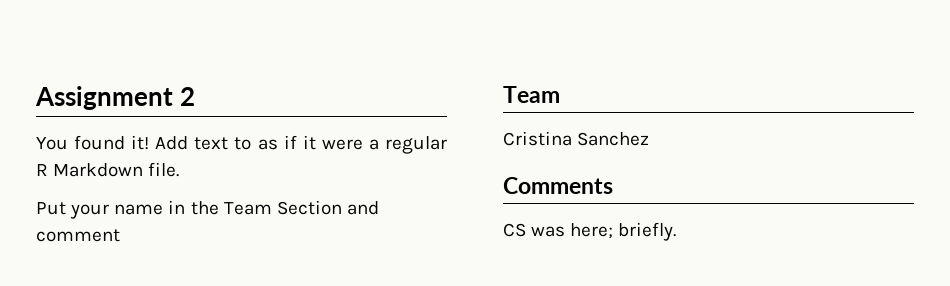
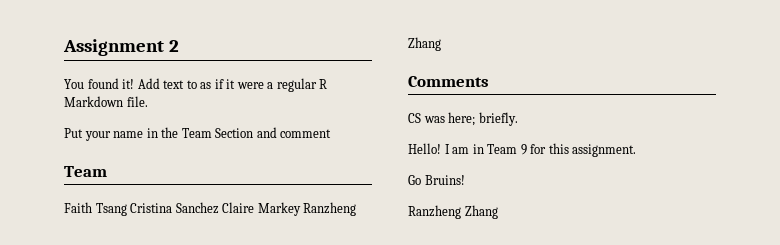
(560, 94) none -> [64,202,127,216] Faith Tsang
(650, 139) none -> [222,202,357,216] [408,37,441,51] Claire Markey Ranzheng Zhang
(677, 231) none -> [408,143,637,157] [408,175,465,185] [408,205,498,219] // Hello! I am in Team 9 for this assignment. // Go Bruins! // Ranzheng Zhang

